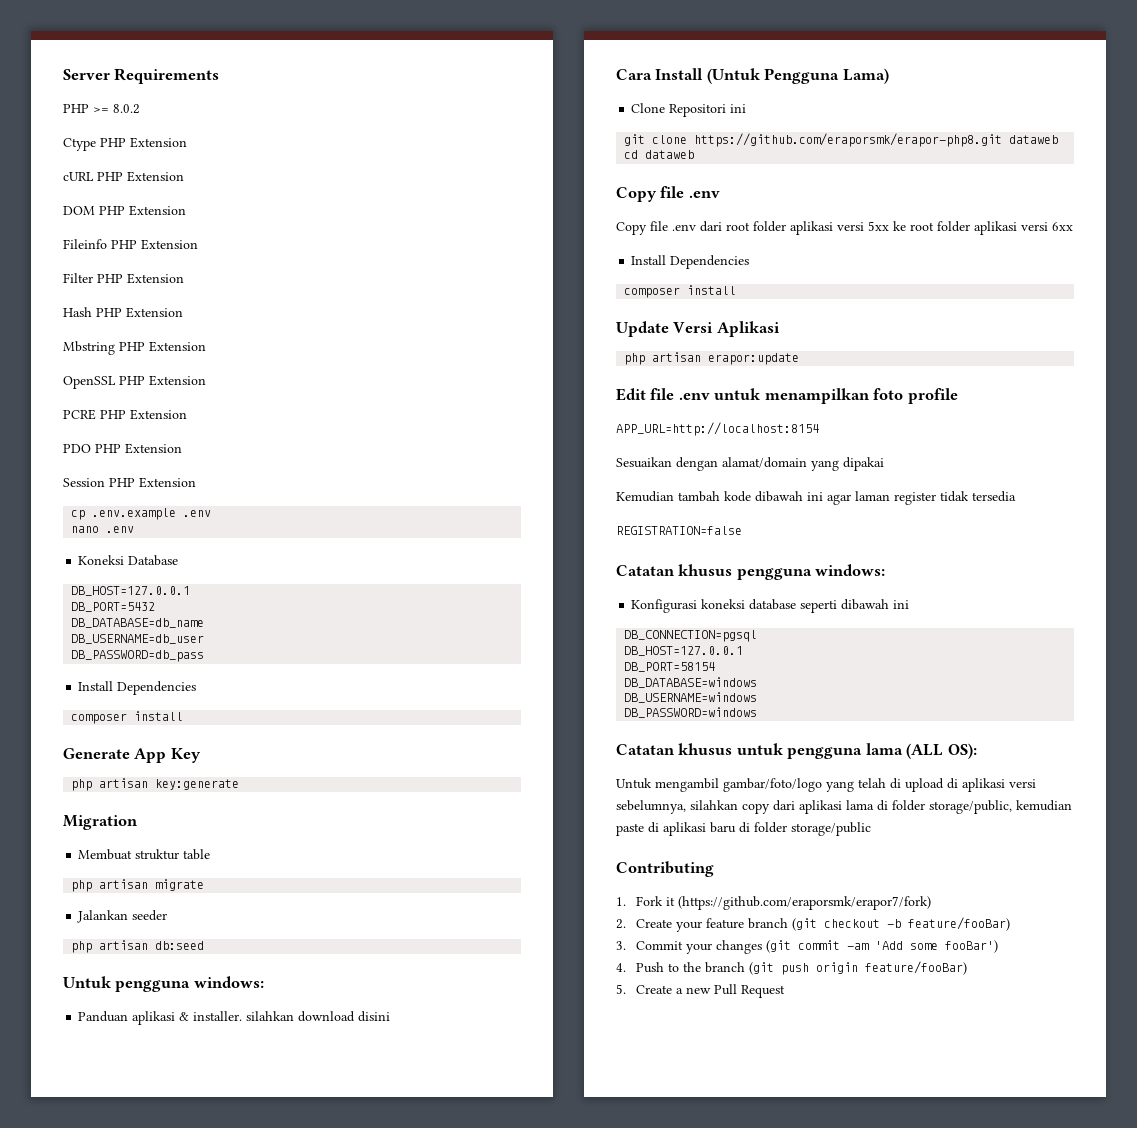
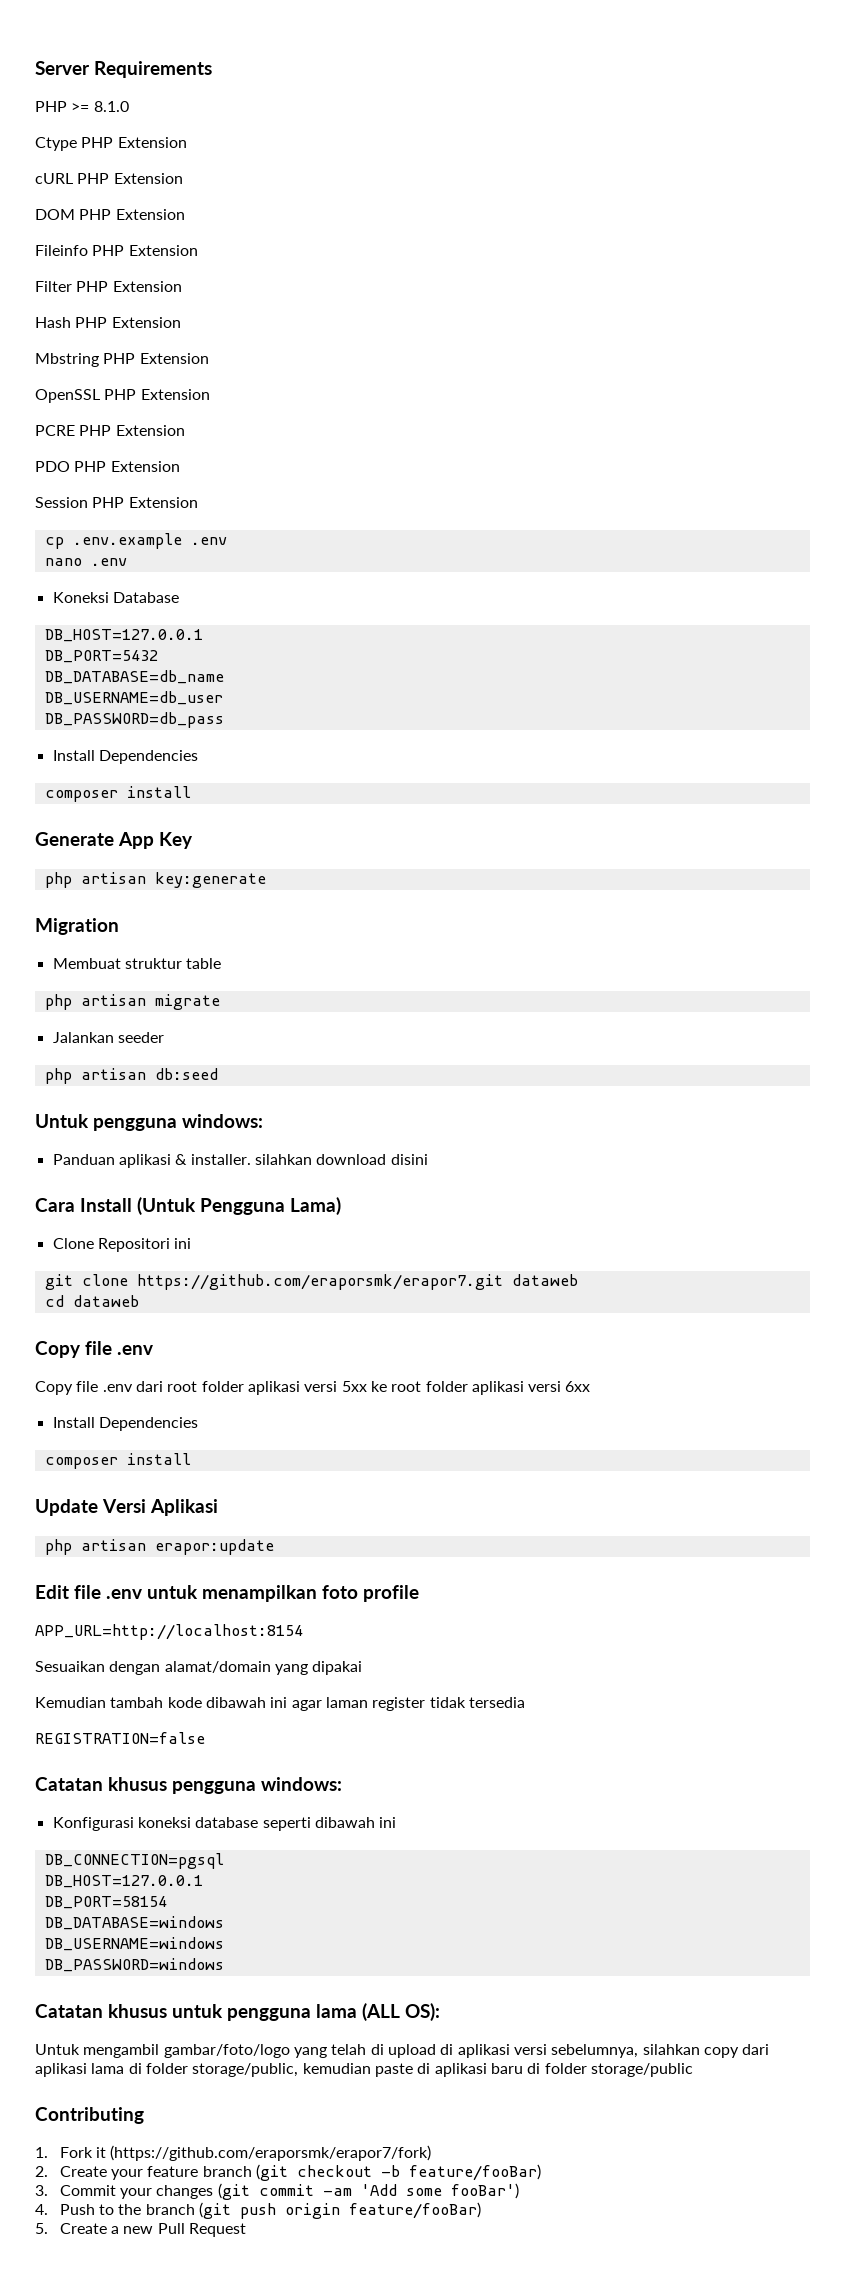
[113,104,140,114] 8.0.2 -> [93,101,129,112] 8.1.0
[694,133,1003,147] https://github.com/eraporsmk/erapor-php8.git -> [136,1274,503,1290] https://github.com/eraporsmk/erapor7.git

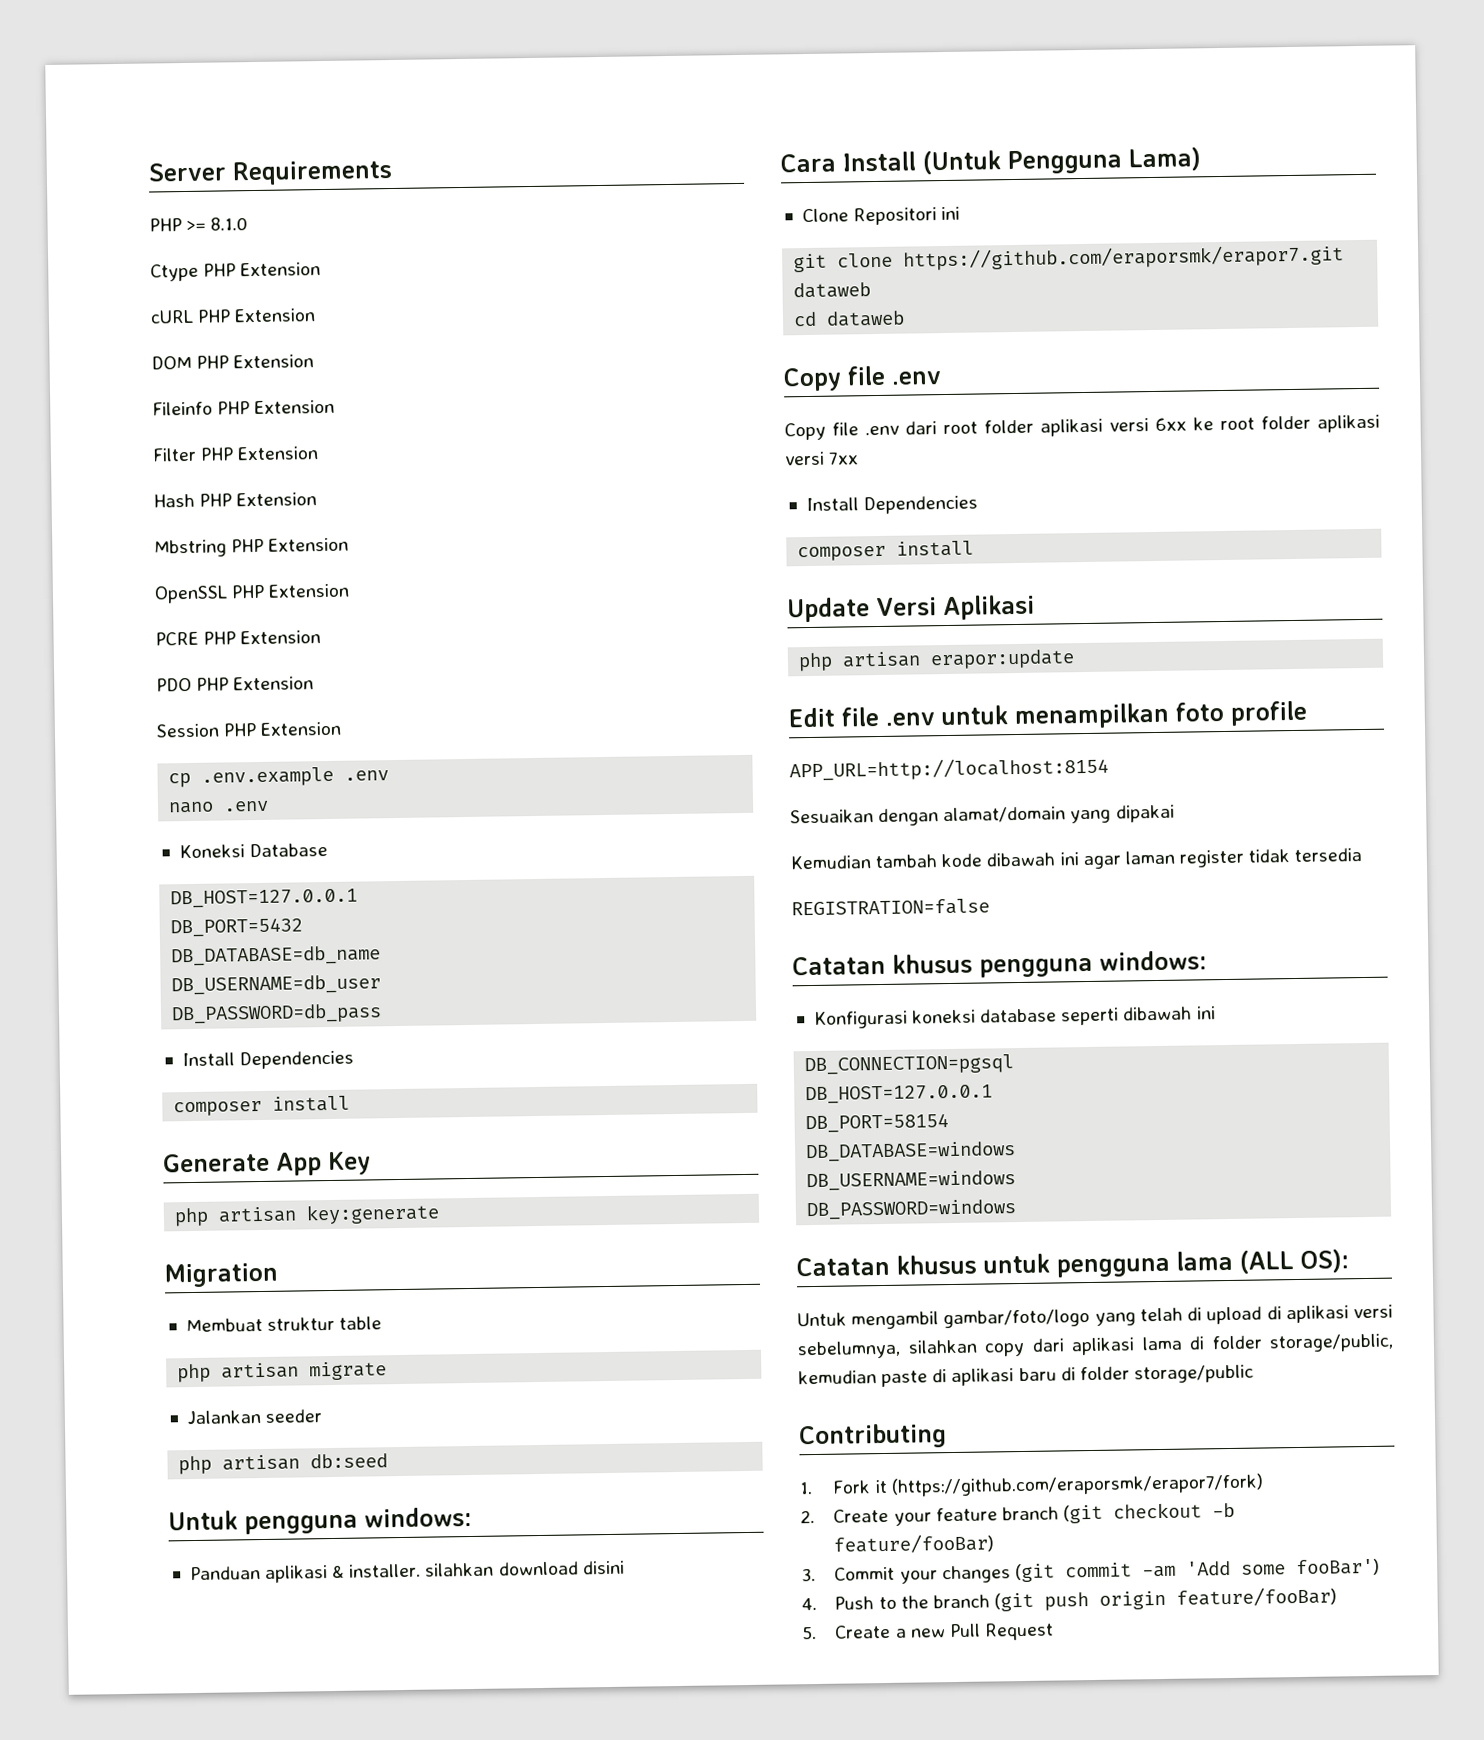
[341,1381,367,1392] 5xx -> [1155,417,1187,431] 6xx
[565,1381,591,1392] 6xx -> [828,451,860,465] 7xx

